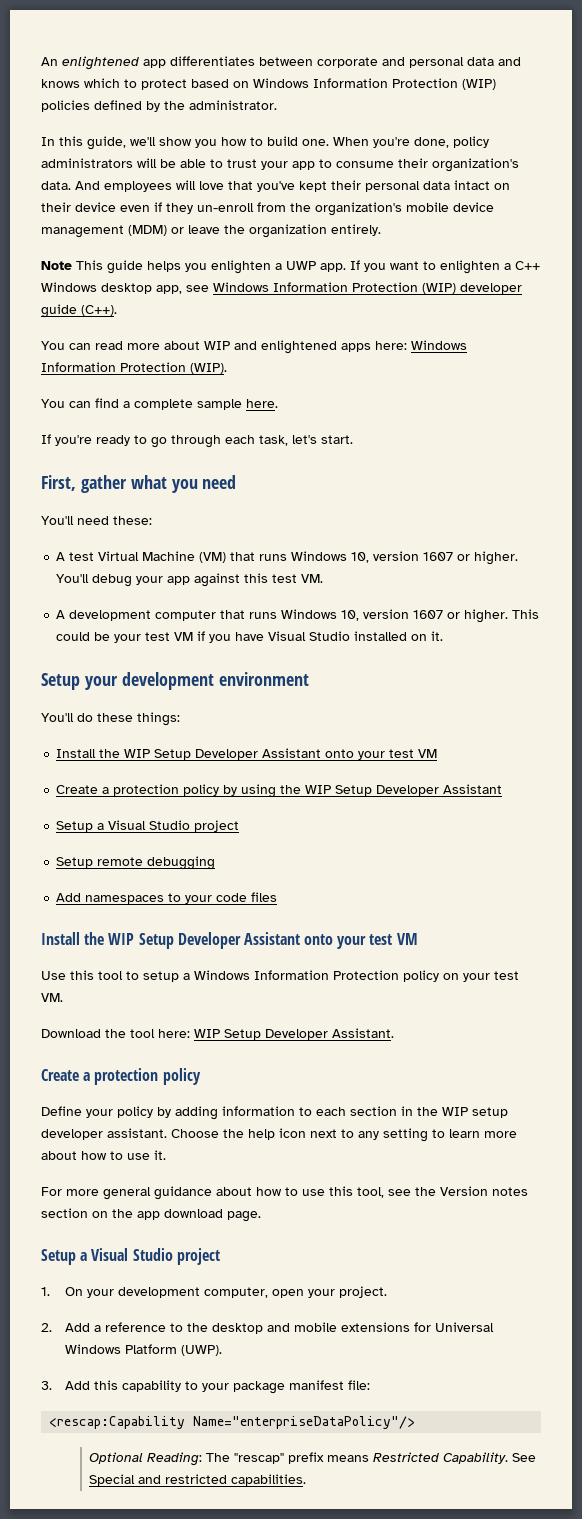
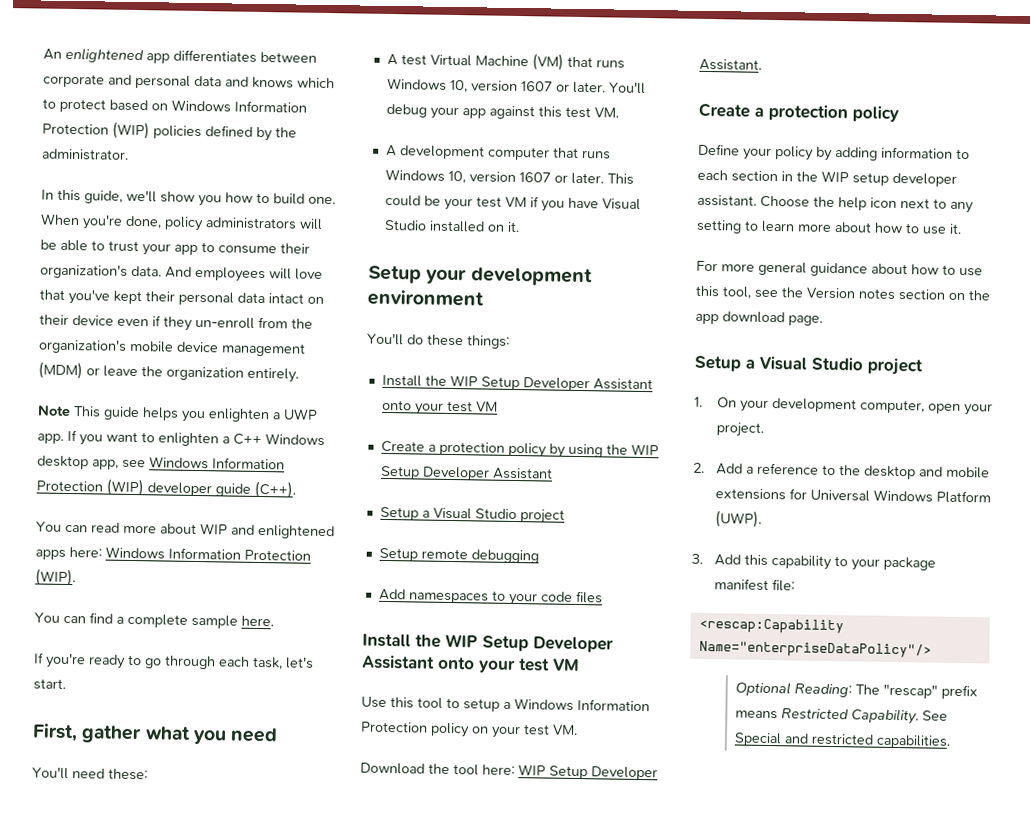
[474,551,519,565] higher. -> [572,81,606,94] later.
[464,609,509,623] higher. -> [570,172,604,185] later.

